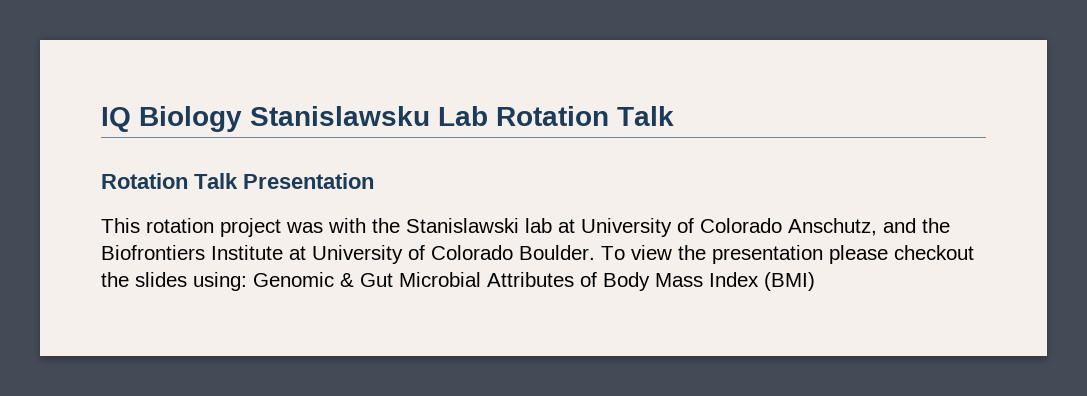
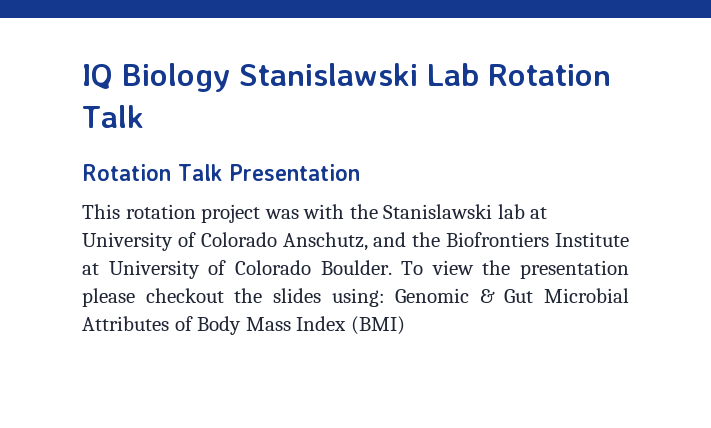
[250,106,430,126] Stanislawsku -> [239,63,418,86] Stanislawski

